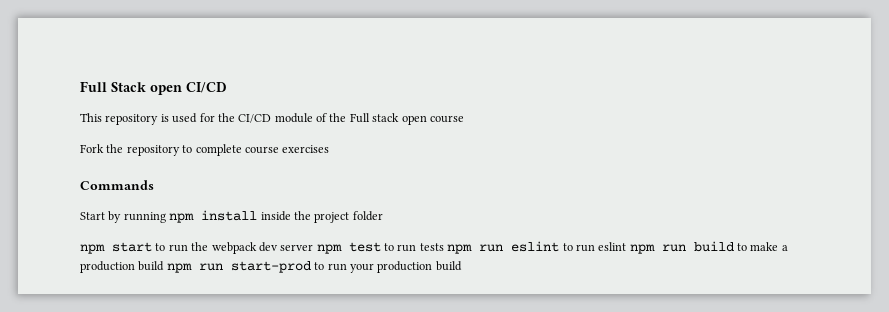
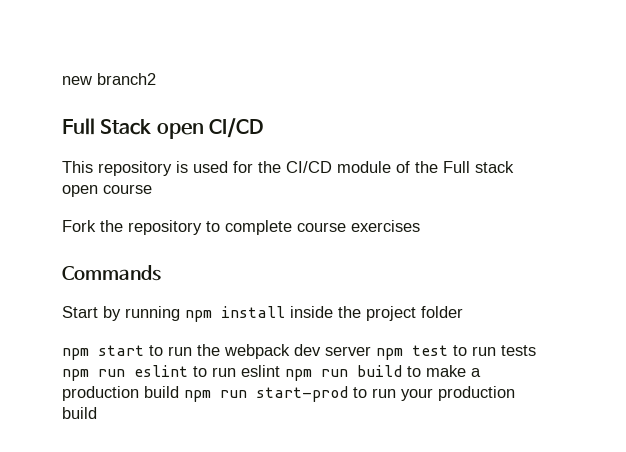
(80, 86) none -> [62,73,156,85] new branch2 //

